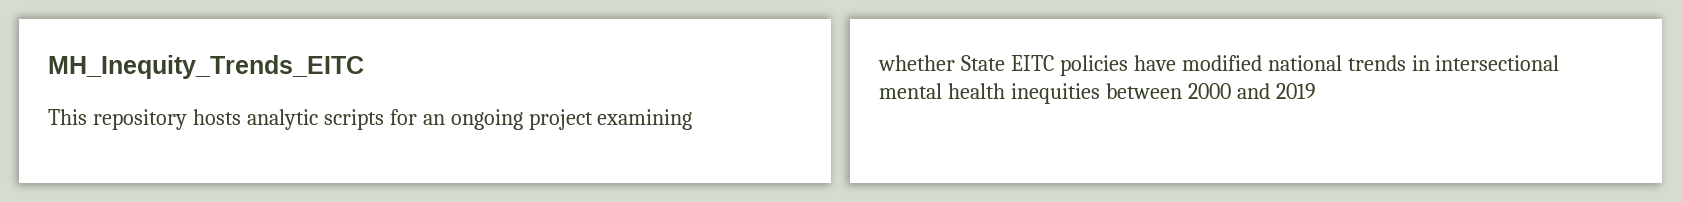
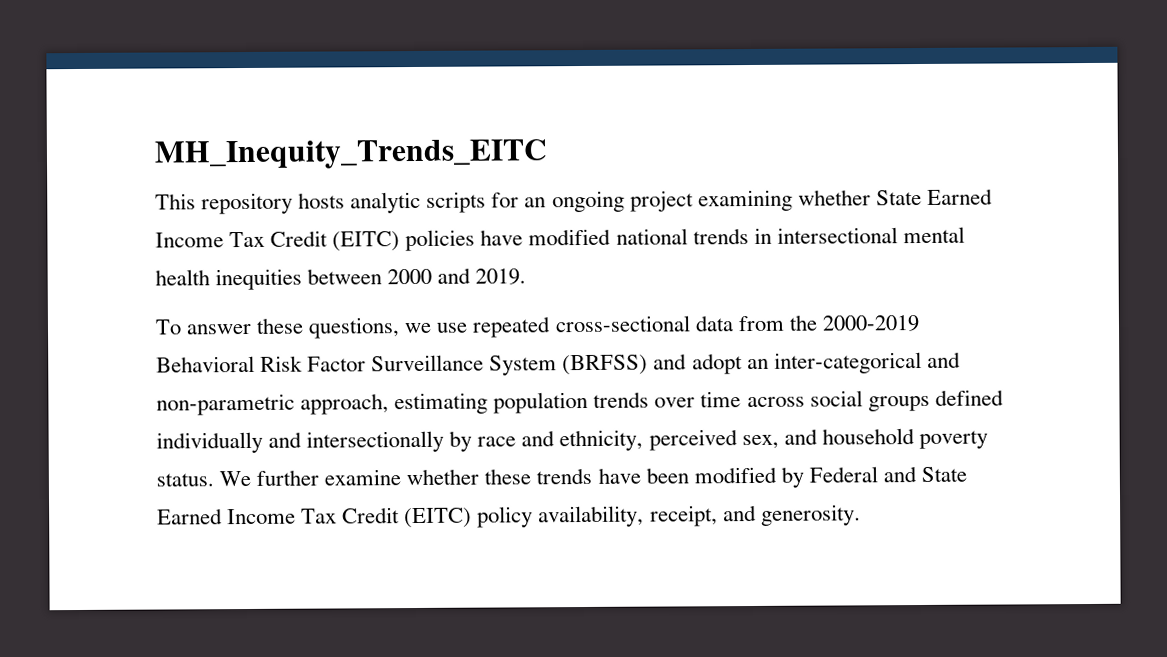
[1010,55,1054,71] EITC -> [926,188,993,205] [155,230,401,252] Earned Income Tax Credit (EITC)
[1275,83,1316,99] 2019 -> [475,268,527,285] [155,314,920,339] [156,351,961,376] [156,389,1004,416] [156,428,988,454] [156,466,967,488] [157,504,861,529] 2019. // To answer these questions, we use repeated cross-sectional data from the 2000-2019 Behavioral Risk Factor Surveillance System (BRFSS) and adopt an inter-categorical and non-parametric approach, estimating population trends over time across social groups defined individually and intersectionally by race and ethnicity, perceived sex, and household poverty status. We further examine whether these trends have been modified by Federal and State Earned Income Tax Credit (EITC) policy availability, receipt, and generosity.

